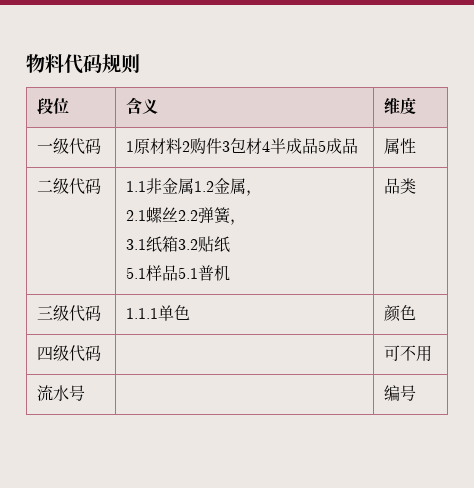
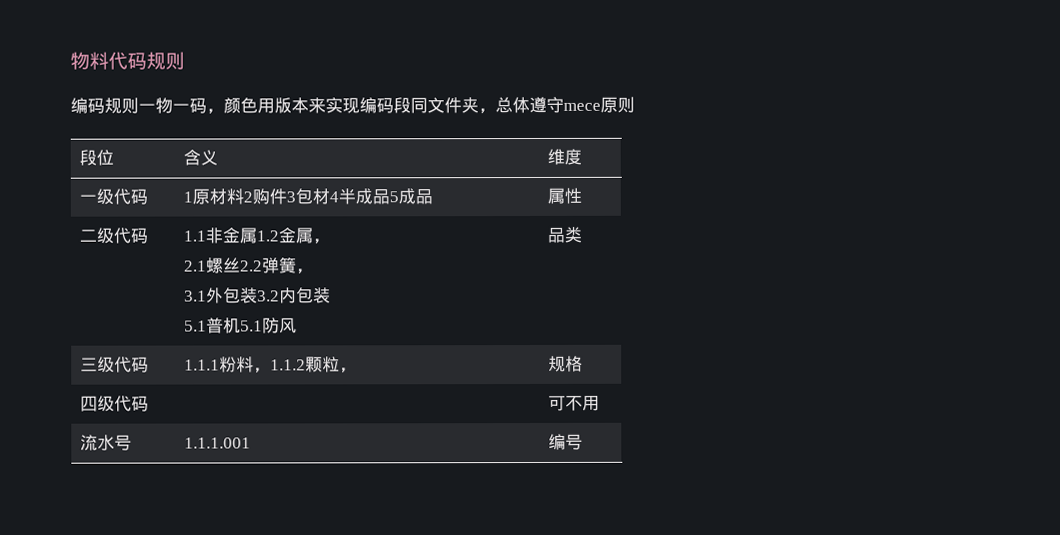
(140, 64) none -> [70,96,635,115] // 编码规则一物一码，颜色用版本来实现编码段同文件夹，总体遵守mece原则
[145,236,230,253] [125,265,198,281] 纸箱3.2贴纸 // 5.1样品5.1 -> [206,287,332,304] [184,320,208,332] 外包装3.2内包装 // 5.1
(230, 273) none -> [240,317,298,334] 5.1防风
[157,305,190,321] [383,305,416,322] 单色 | 颜色 -> [219,356,358,374] [548,355,584,372] 粉料，1.1.2颗粒， | 规格
(85, 393) none -> [184,437,252,449] 1.1.1.001

